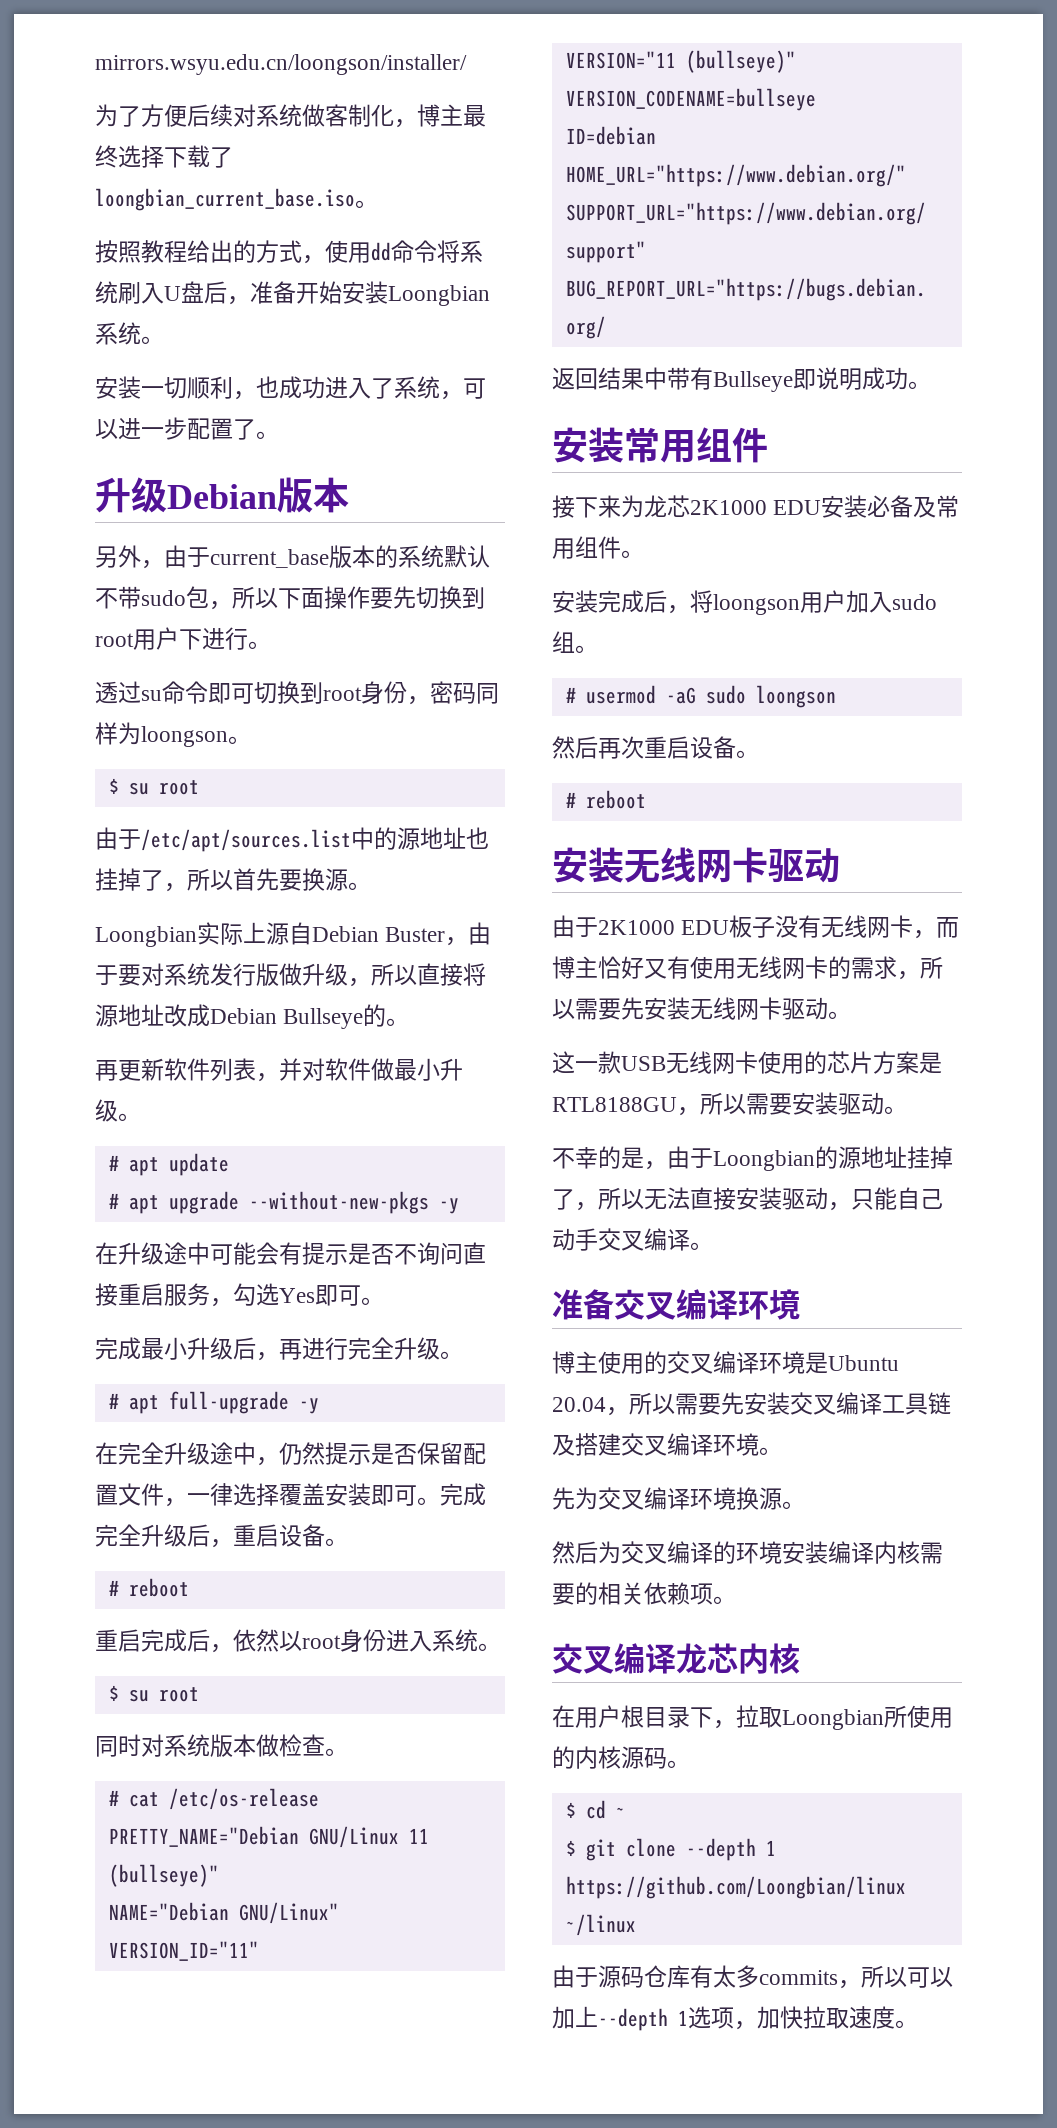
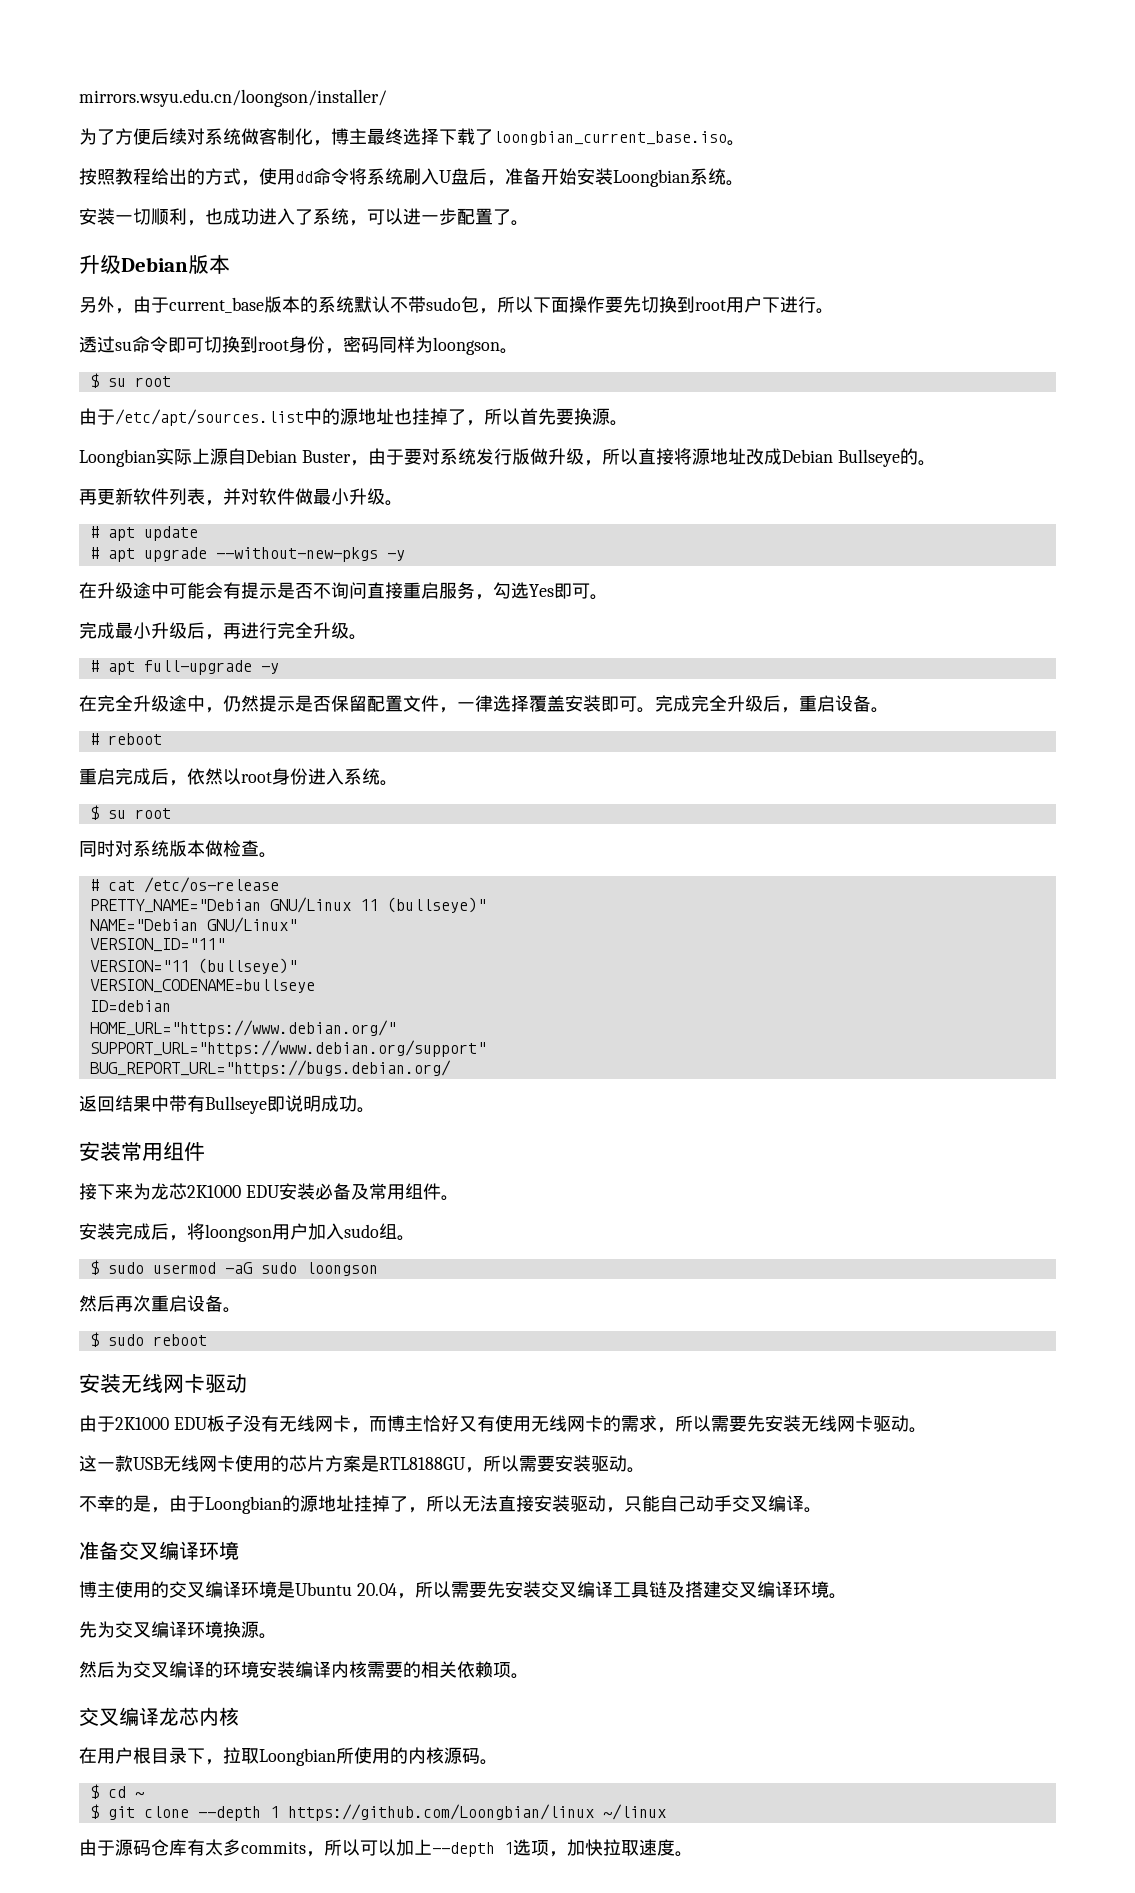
[565,687,576,703] # -> [89,1260,144,1275] $ sudo
[565,792,576,808] # -> [89,1332,144,1347] $ sudo

